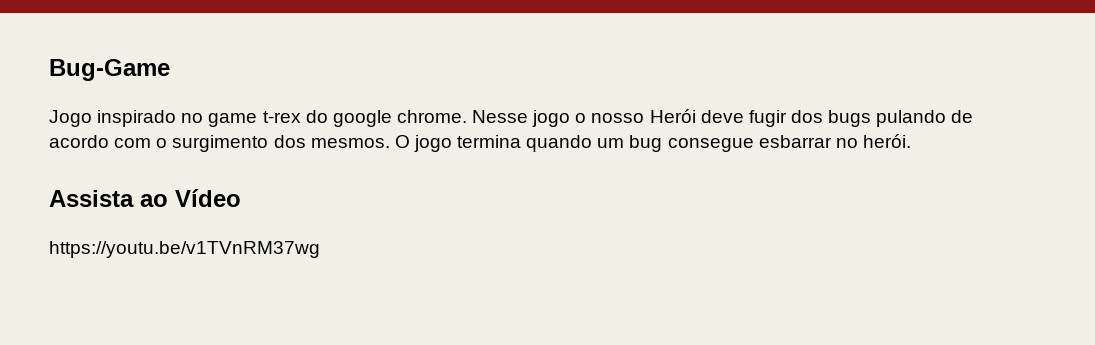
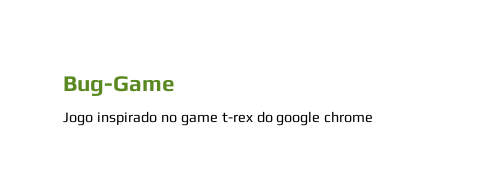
[396,109,974,127] [49,134,911,152] [49,189,241,207] [49,241,320,258] chrome. Nesse jogo o nosso Herói deve fugir dos bugs pulando de acordo com o surgimento dos mesmos. O jogo termina quando um bug consegue esbarrar no herói. // Assista ao Vídeo // https://youtu.be/v1TVnRM37wg -> [324,111,374,123] chrome

